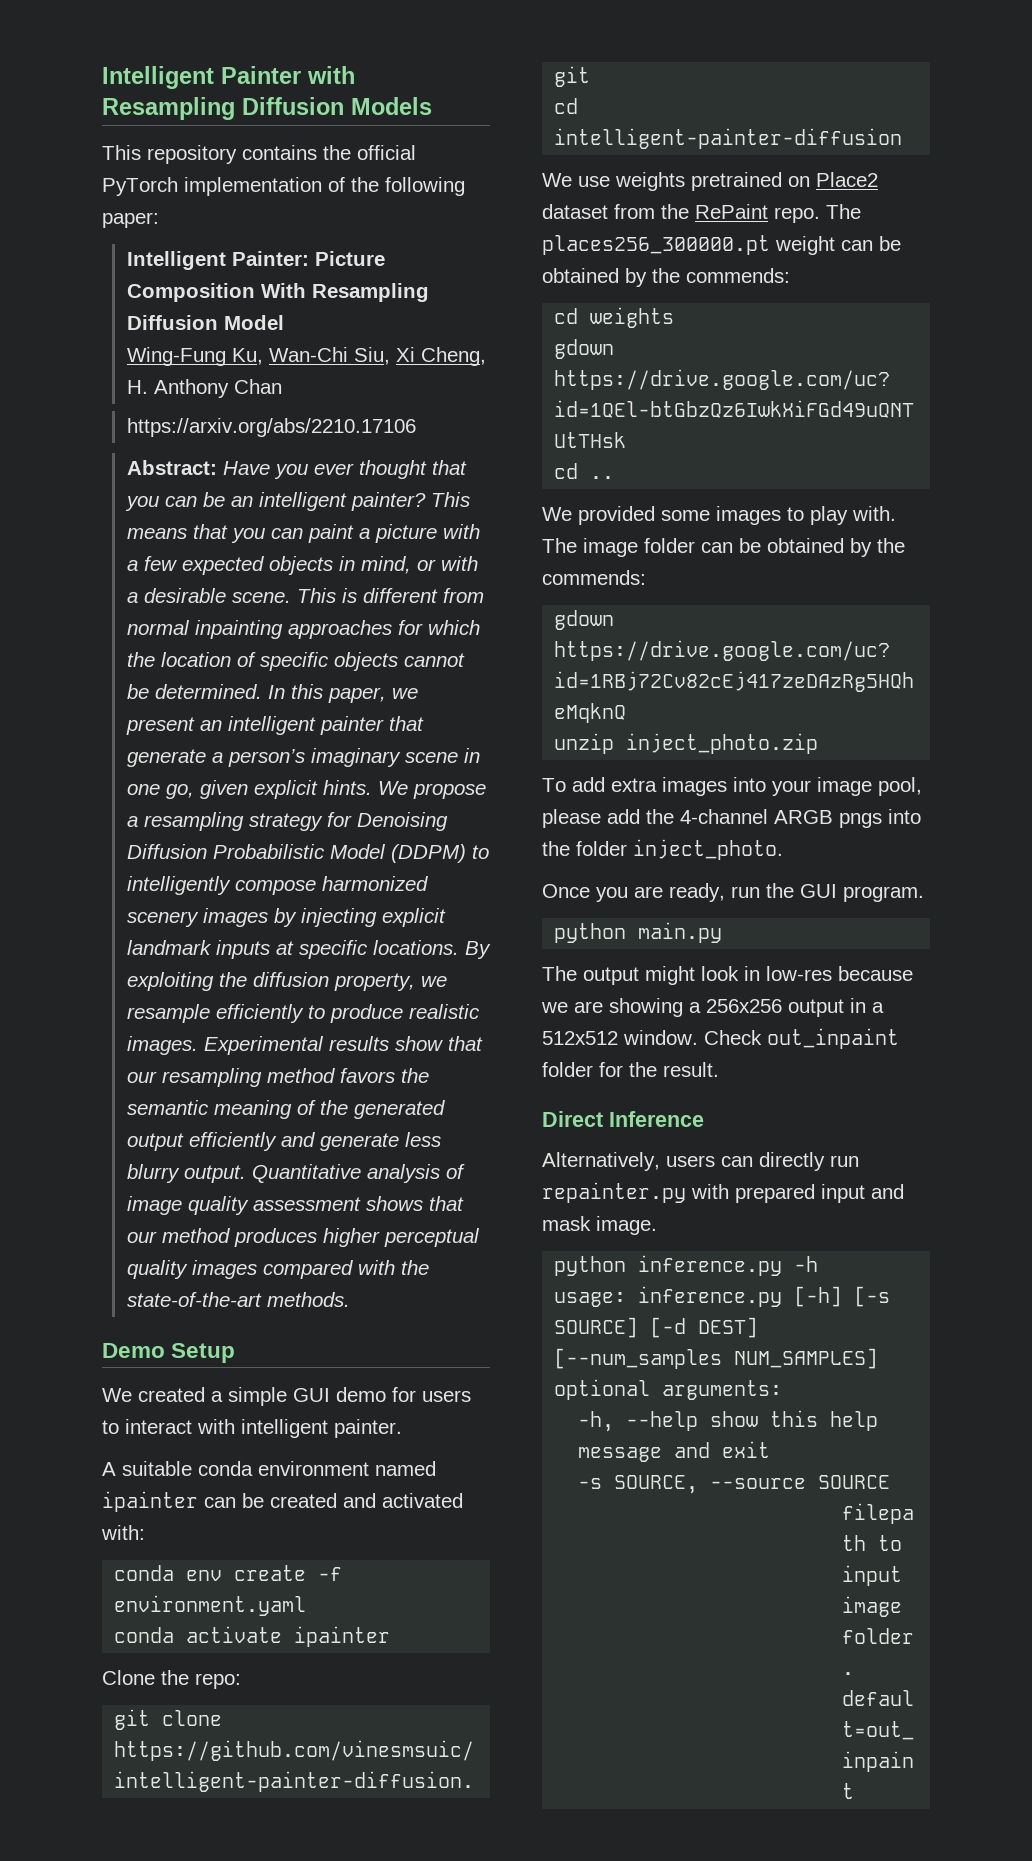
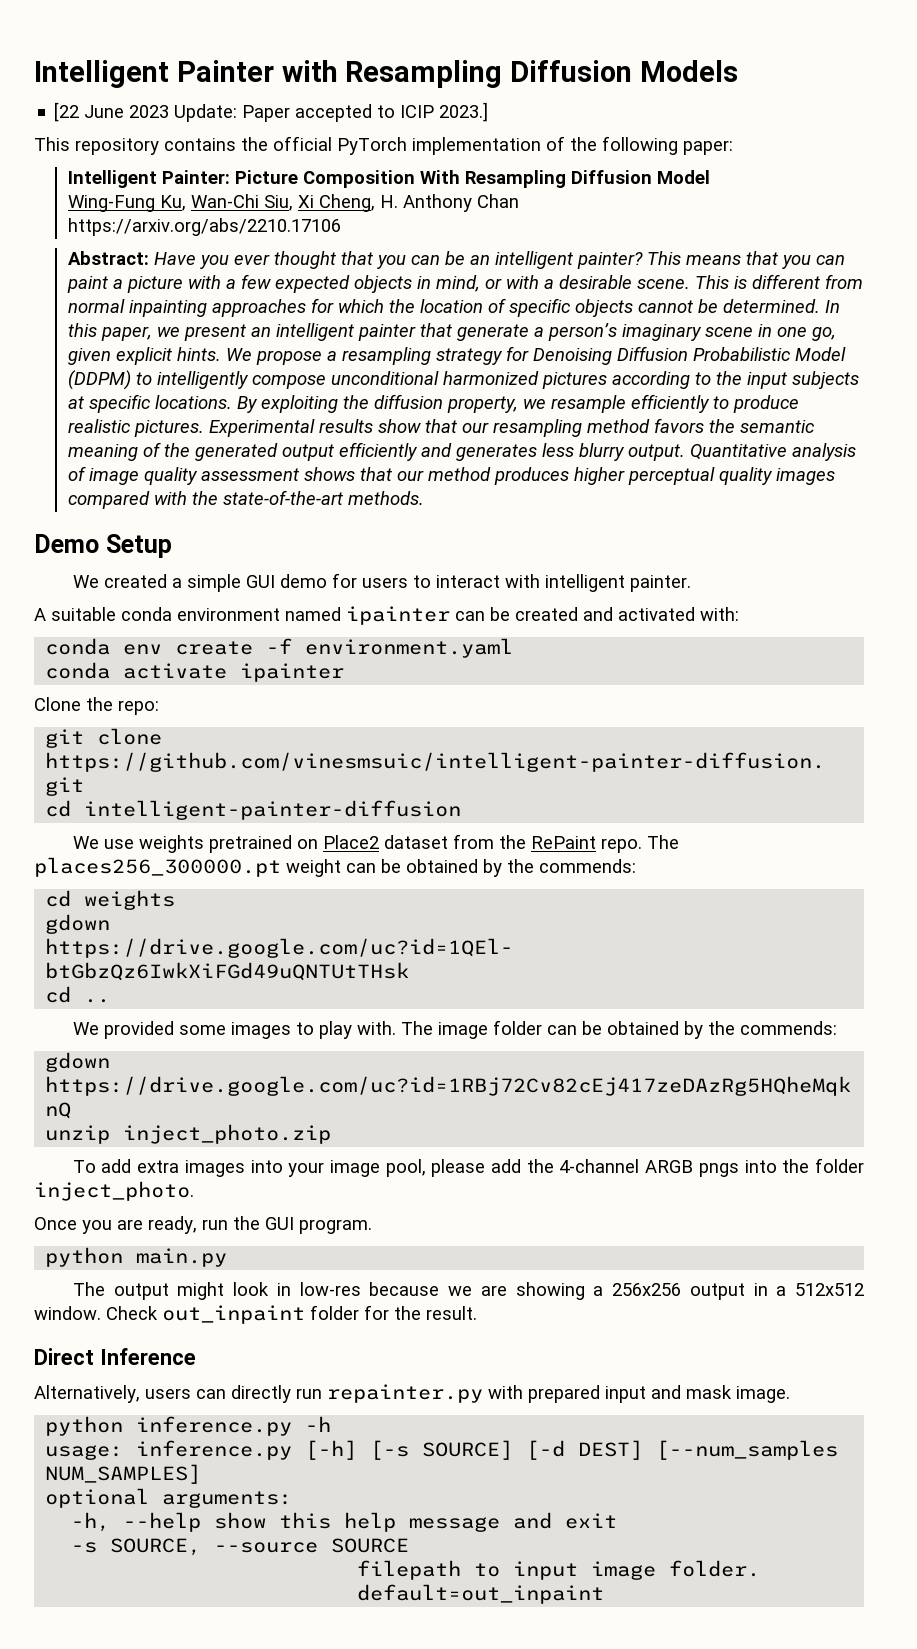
(432, 106) none -> [54,102,489,122] // [22 June 2023 Update: Paper accepted to ICIP 2023.]
[321,876,428,891] [126,908,446,927] [126,940,270,959] harmonized scenery images by injecting explicit landmark inputs -> [330,371,859,389] unconditional harmonized pictures according to the input subjects
[126,1036,198,1055] images. -> [133,420,204,437] pictures.
[319,1133,399,1151] generate -> [455,444,537,461] generates

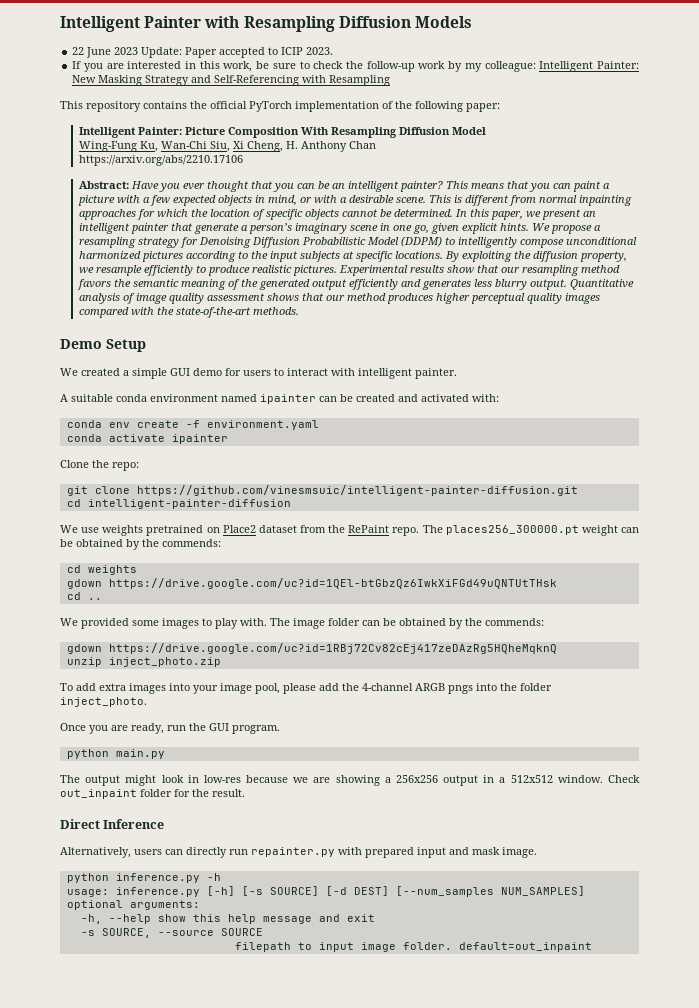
[54,102,80,122] [22 -> [72,47,85,55] 22
[439,102,489,122] 2023.] -> [306,47,334,55] [72,61,639,72] [72,75,391,86] 2023. // If you are interested in this work, be sure to check the follow-up work by my colleague: Intelligent Painter: New Masking Strategy and Self-Referencing with Resampling

